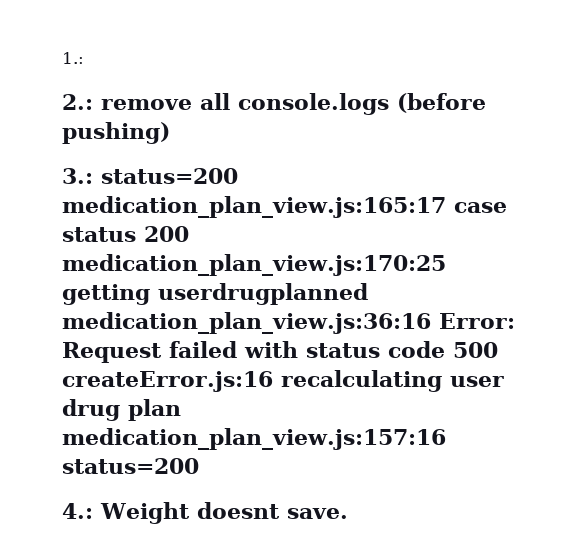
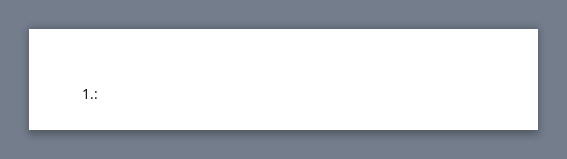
[62,93,486,115] [62,122,170,144] [62,168,238,184] [62,196,507,218] [62,226,189,242] [62,254,446,276] [62,283,368,305] [62,312,515,334] [62,341,498,363] [62,370,504,392] [62,399,181,421] [62,428,446,450] [62,458,199,474] [62,502,348,524] // 2.: remove all console.logs (before pushing) // 3.: status=200 medication_plan_view.js:165:17 case status 200 medication_plan_view.js:170:25 getting userdrugplanned medication_plan_view.js:36:16 Error: Request failed with status code 500 createError.js:16 recalculating user drug plan medication_plan_view.js:157:16 status=200 // 4.: Weight doesnt save. -> (98, 94) none

